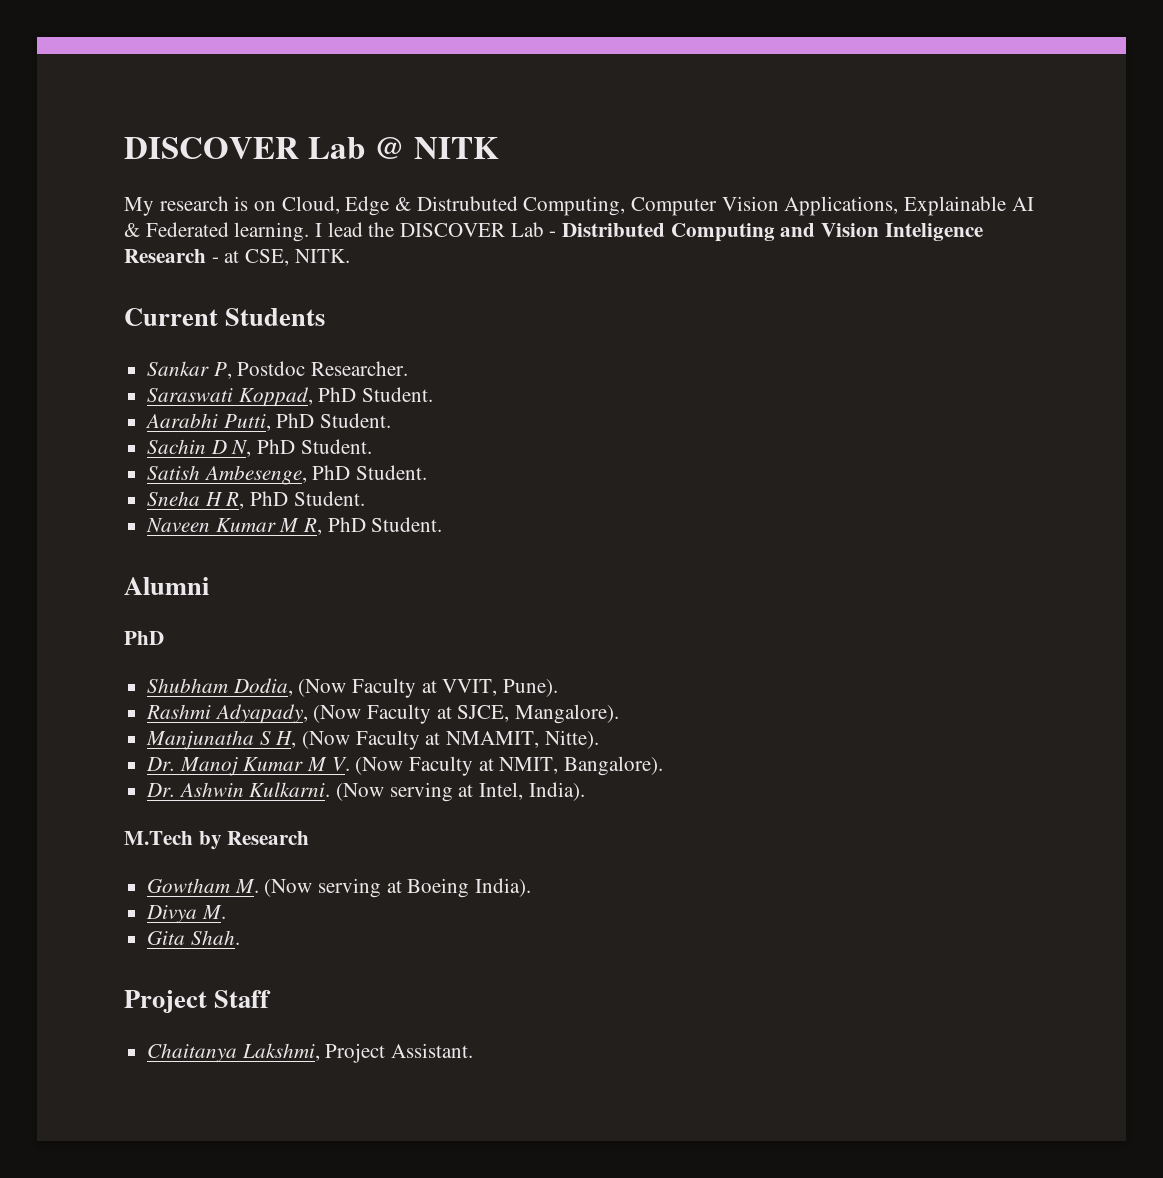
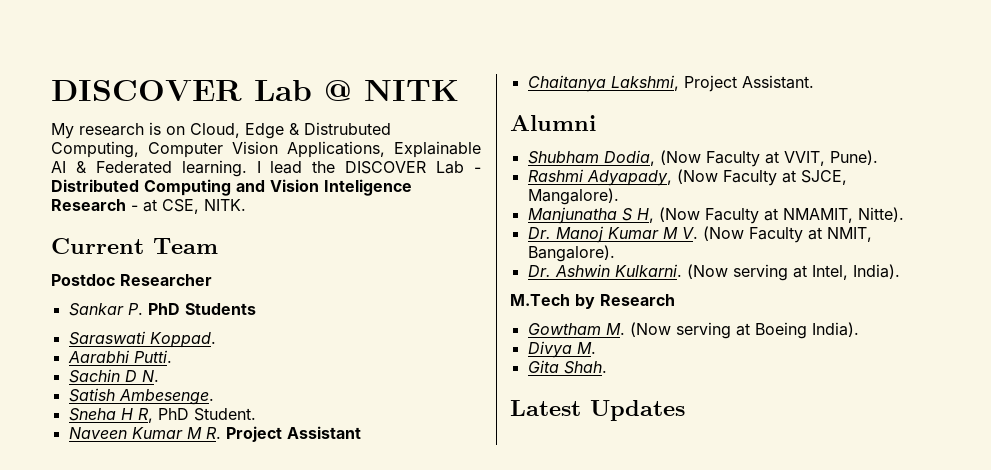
[225,308,326,326] [147,361,409,379] [147,387,434,407] [145,413,392,431] [147,439,372,457] [147,465,428,485] Students // Sankar P, Postdoc Researcher. // Saraswati Koppad, PhD Student. // Aarabhi Putti, PhD Student. // Sachin D N, PhD Student. // Satish Ambesenge, PhD Student. -> [153,238,218,254] [51,274,212,286] [68,303,256,316] [68,331,216,348] [67,350,172,363] [68,369,159,383] [68,388,214,405] Team // Postdoc Researcher // Sankar P. PhD Students // Saraswati Koppad. // Aarabhi Putti. // Sachin D N. // Satish Ambesenge.
[303,517,443,535] R, PhD Student. -> [205,426,361,442] [527,75,814,92] R. Project Assistant // Chaitanya Lakshmi, Project Assistant.
[124,631,164,645] // PhD -> (596, 123) none
[124,990,272,1013] [147,1043,474,1063] Project Staff // Chaitanya Lakshmi, Project Assistant. -> [510,400,685,421] Latest Updates

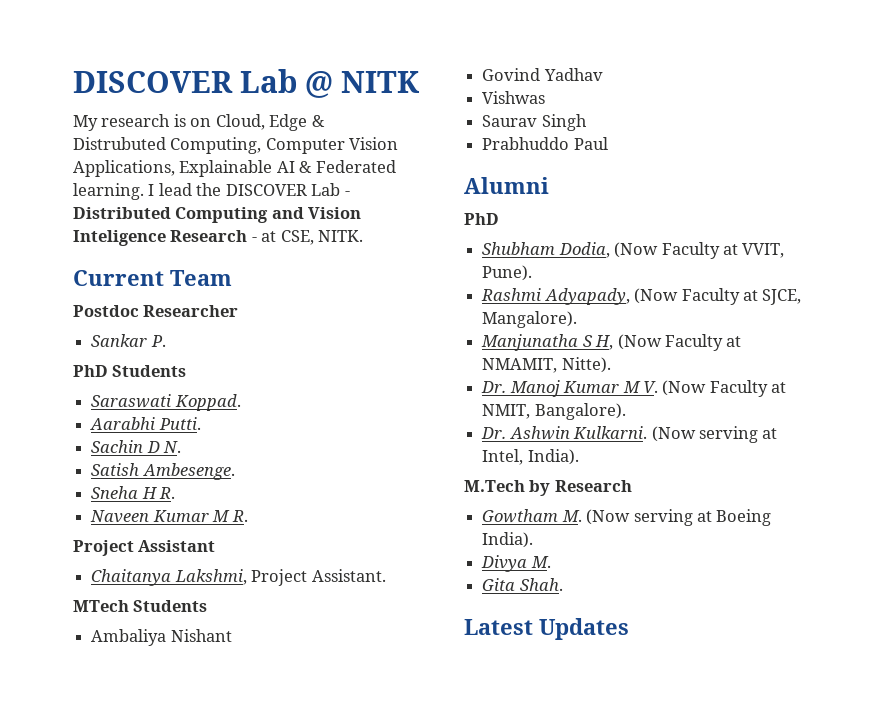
(143, 309) none -> (166, 341) //
[137,408,256,423] R, PhD Student. -> [159,487,176,499] R.
(221, 433) none -> (248, 516) //
(814, 82) none -> [73,600,208,612] [91,629,232,646] [482,68,603,81] [482,91,546,104] [482,114,587,131] [482,137,608,150] // MTech Students // Ambaliya Nishant // Govind Yadhav // Vishwas // Saurav Singh // Prabhuddo Paul
(596, 123) none -> [464,213,499,225] // PhD

